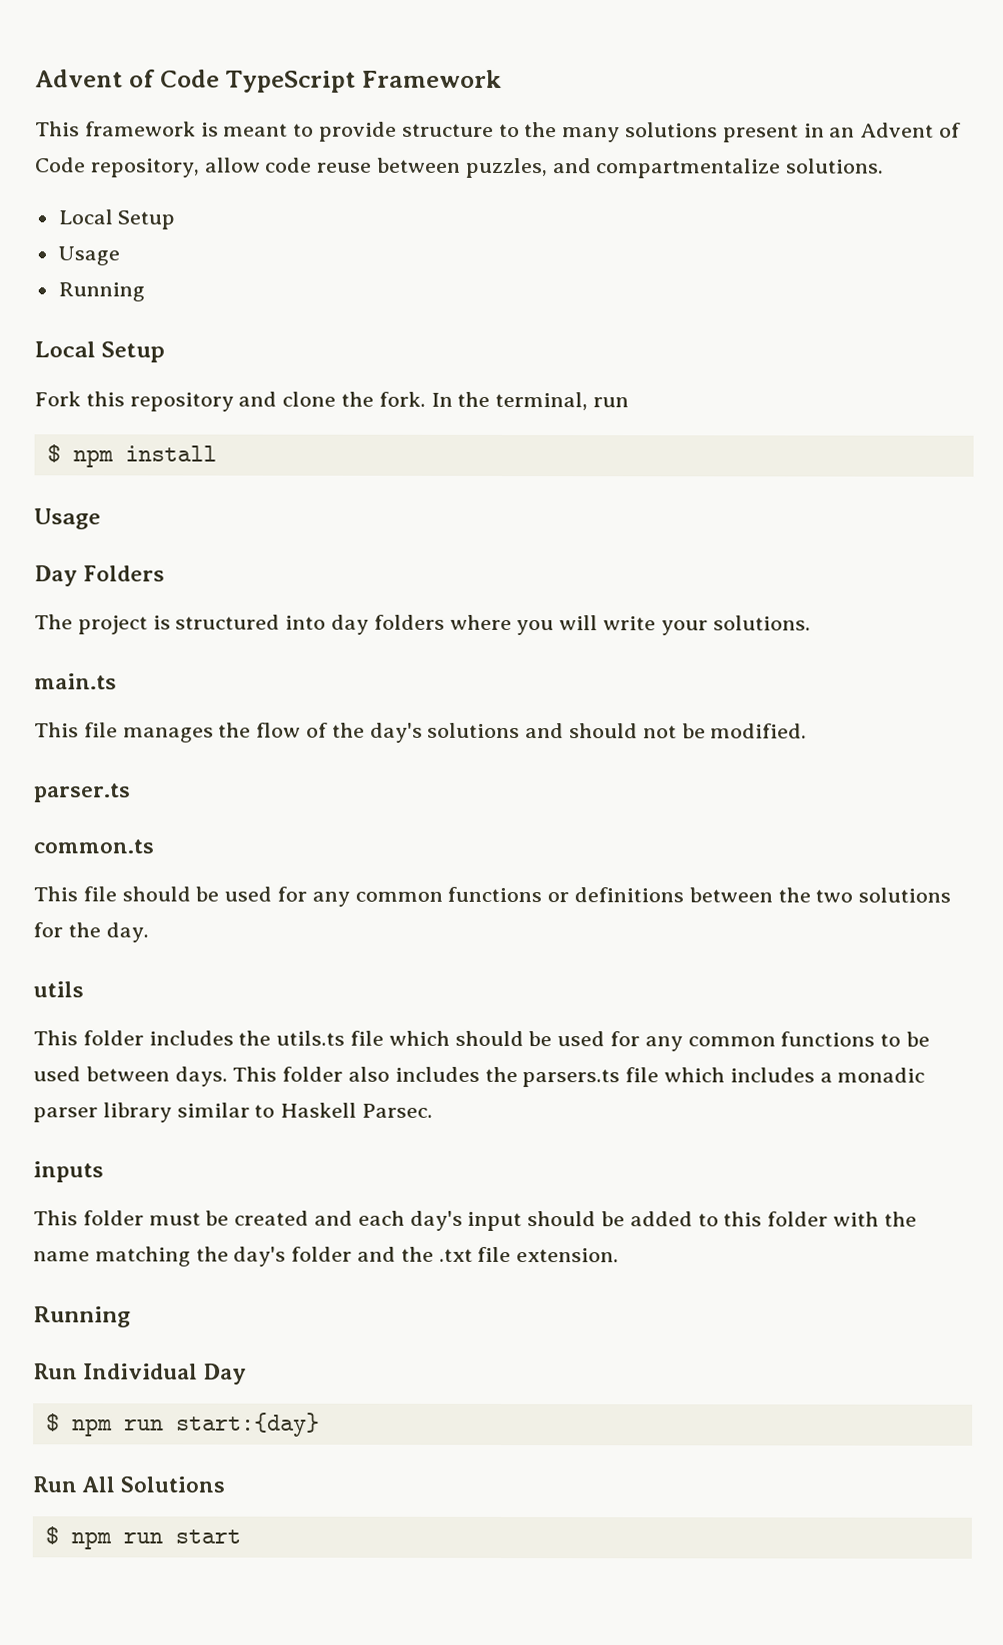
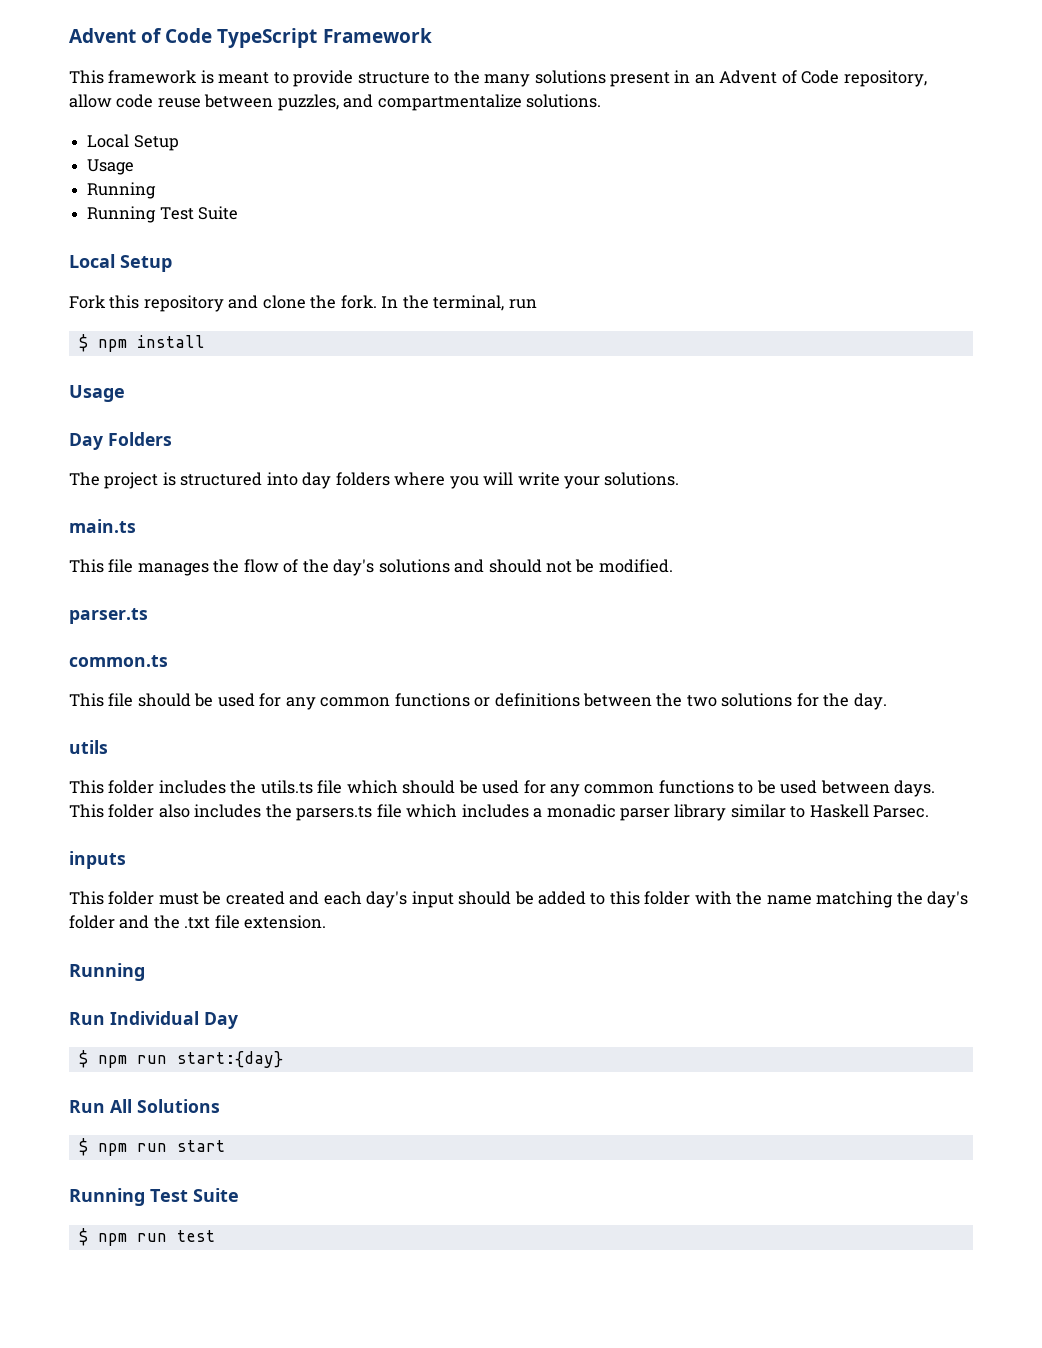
(145, 292) none -> [87,206,239,223] // Running Test Suite
(241, 1536) none -> [69,1188,239,1206] [78,1228,215,1246] // Running Test Suite // $ npm run test

